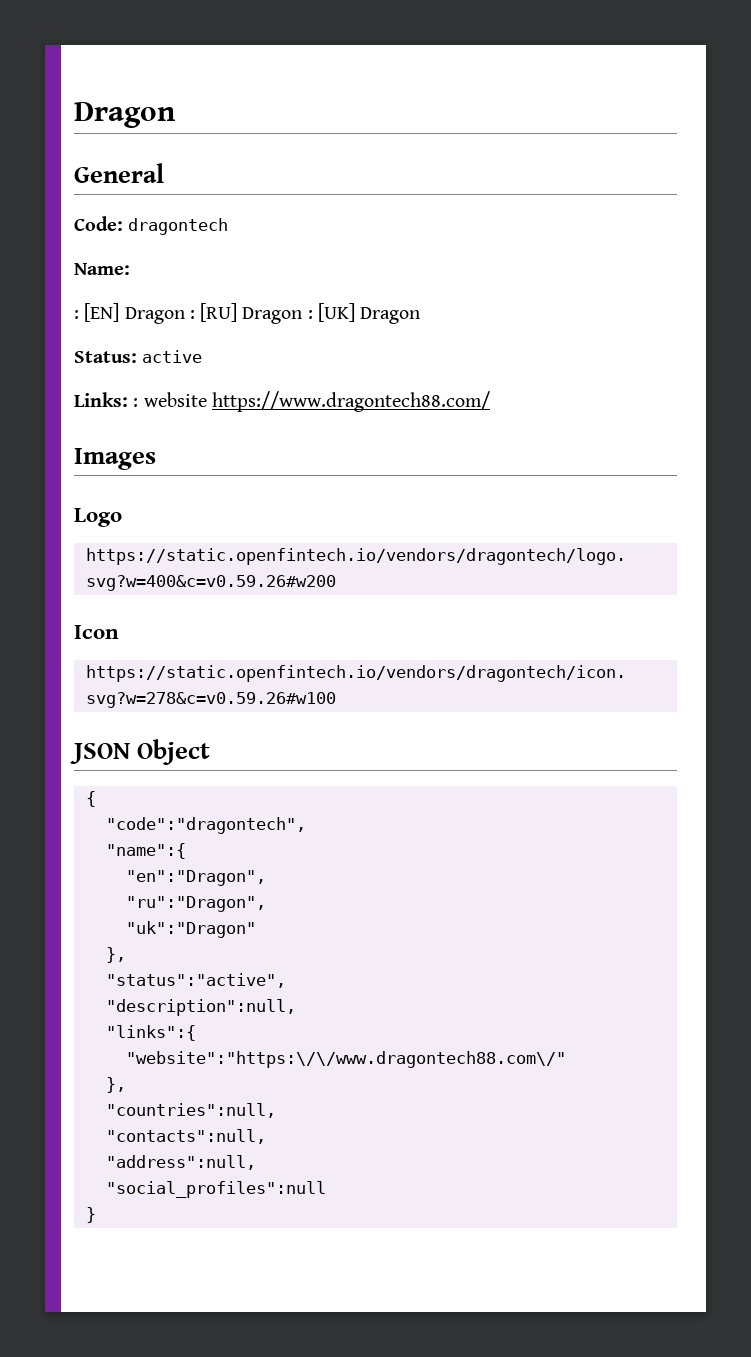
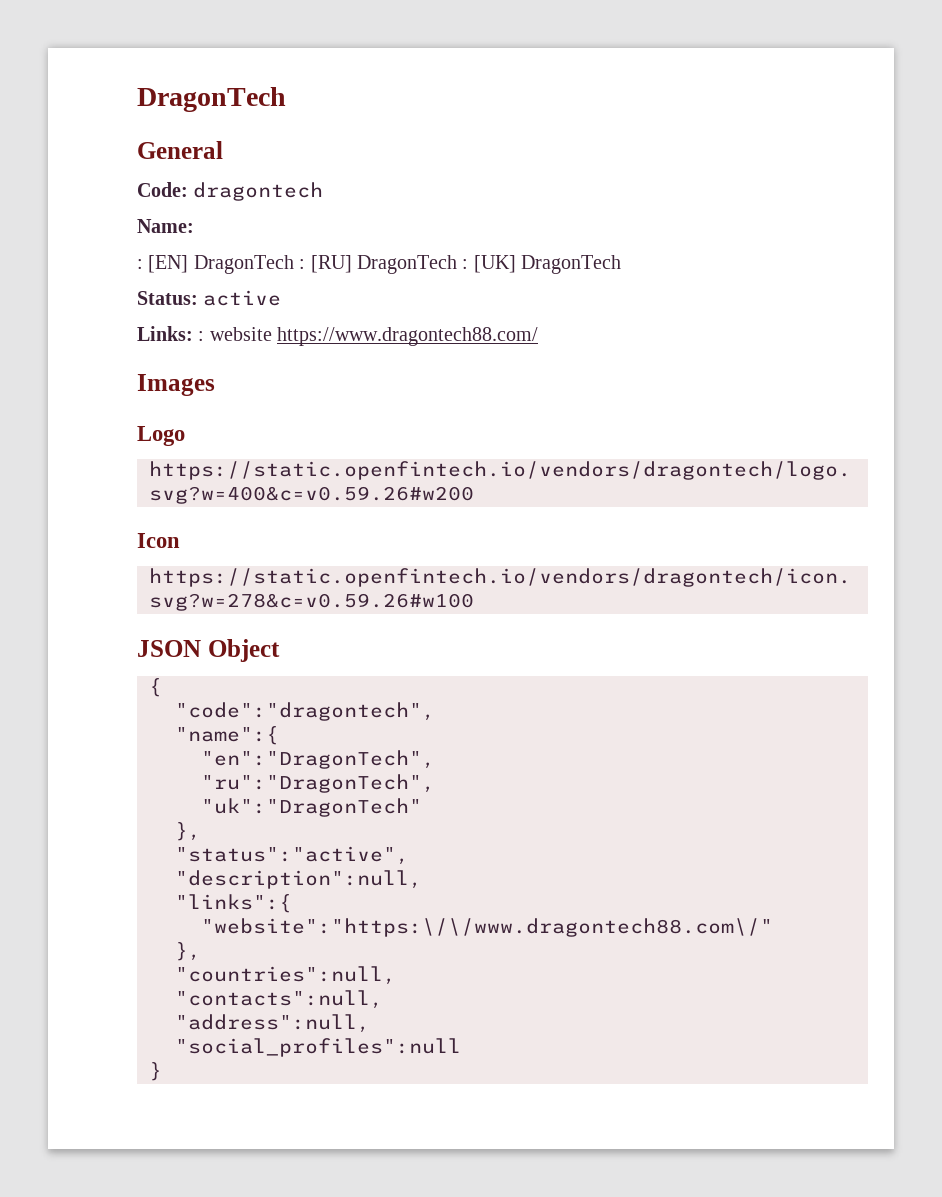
[74,102,176,128] Dragon -> [137,87,286,112] DragonTech
[124,307,185,324] Dragon -> [193,255,294,274] DragonTech
[242,307,303,324] Dragon -> [357,255,457,274] DragonTech
[360,307,421,324] Dragon -> [521,255,622,274] DragonTech
[125,870,266,886] [125,896,266,912] [125,921,256,938] "en":"Dragon", // "ru":"Dragon", // "uk":"Dragon" -> [201,750,435,769] [201,774,435,793] [201,798,422,817] "en":"DragonTech", // "ru":"DragonTech", // "uk":"DragonTech"

